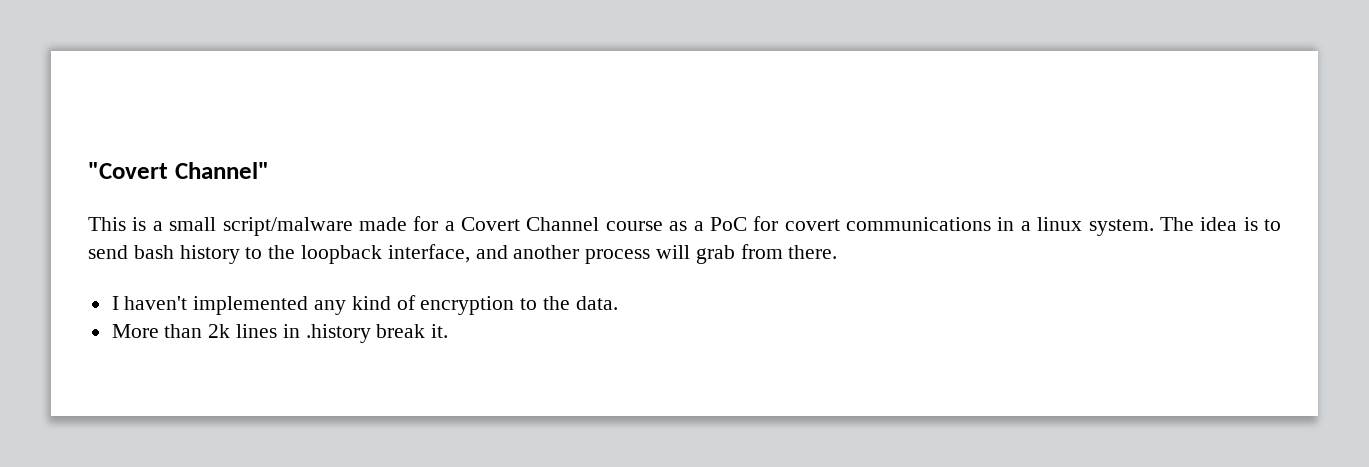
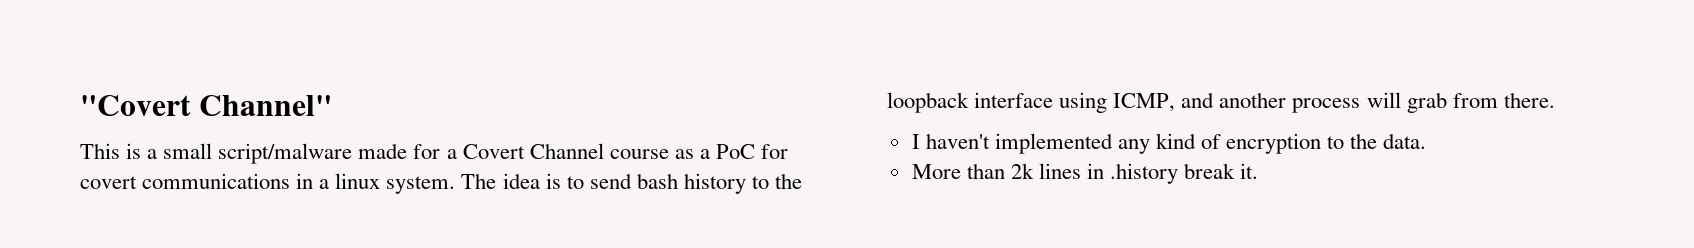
[387,244,470,263] interface, -> [974,92,1176,113] interface using ICMP,

